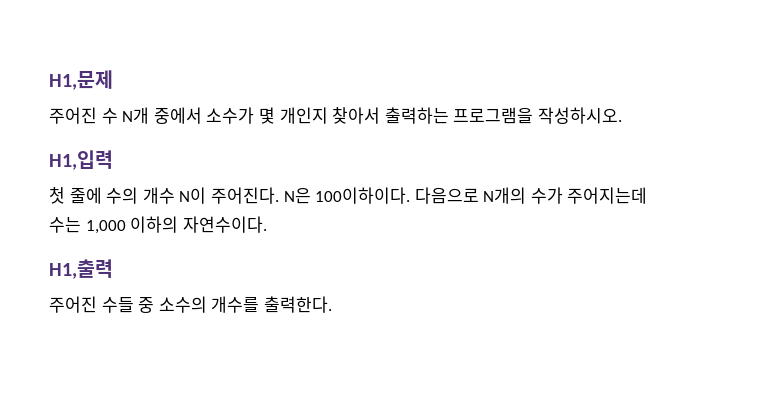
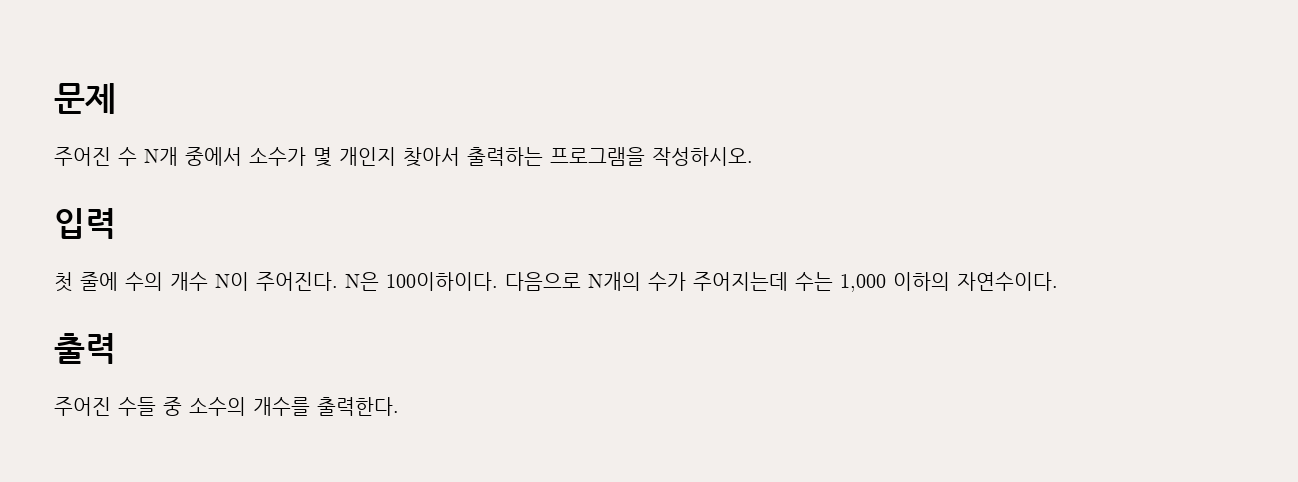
[49,70,113,90] H1,문제 -> [54,83,116,114] 문제
[49,150,113,170] H1,입력 -> [54,208,116,239] 입력
[49,259,113,279] H1,출력 -> [54,333,116,364] 출력

